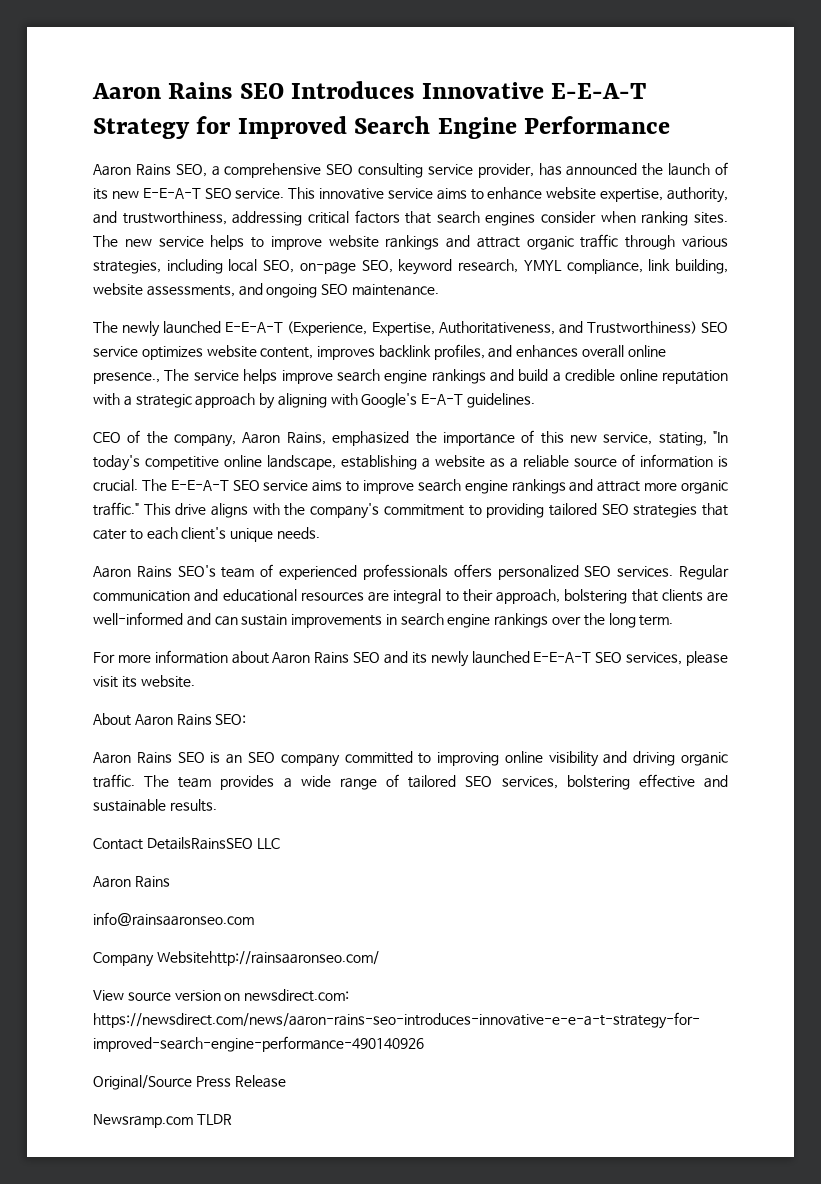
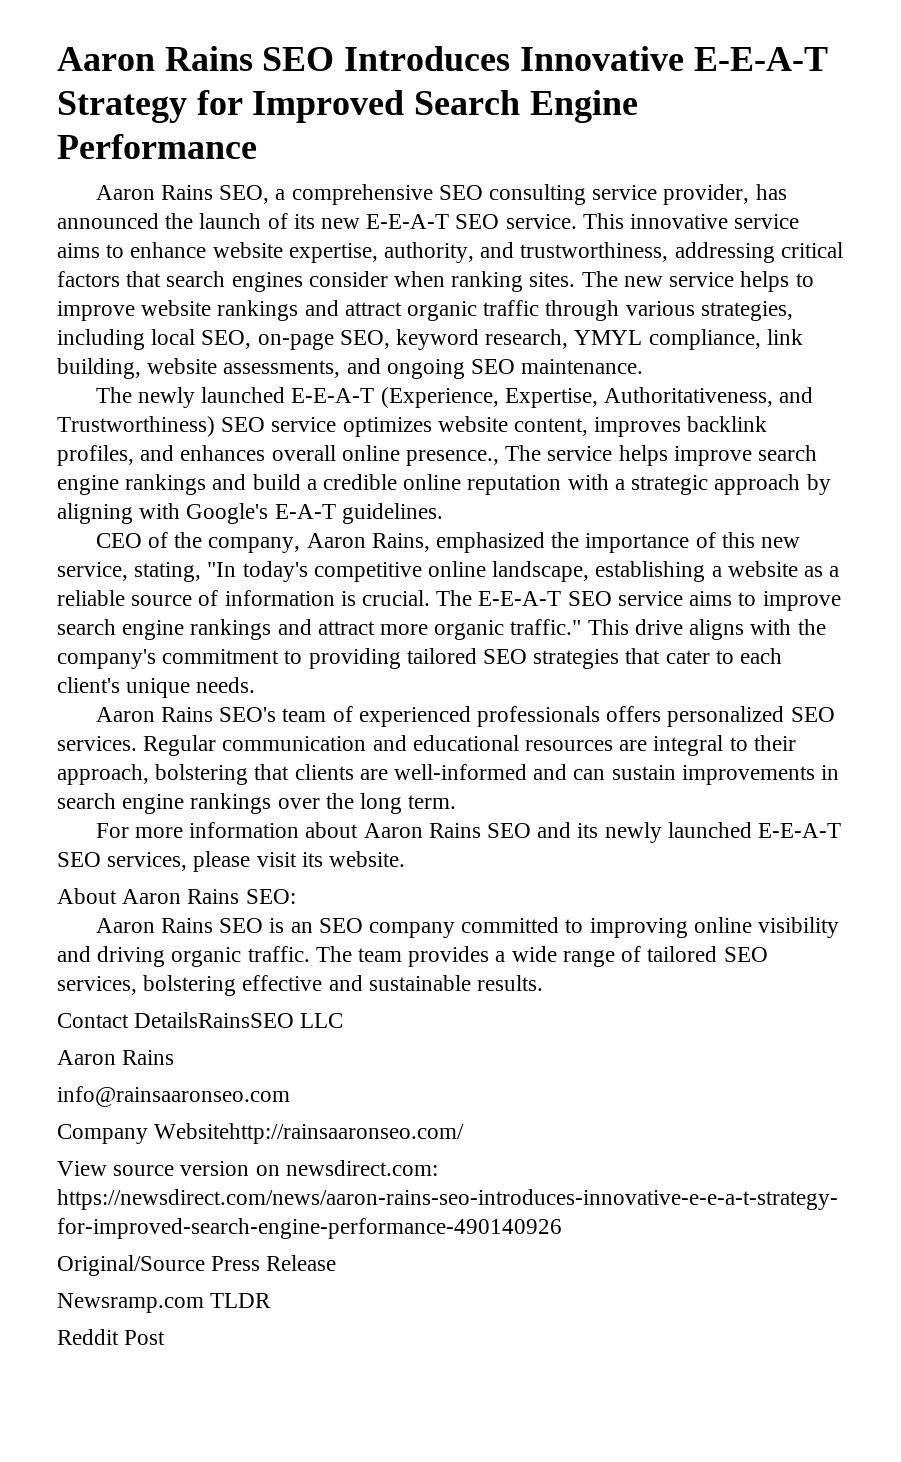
(232, 1119) none -> [57,1329,166,1345] // Reddit Post

